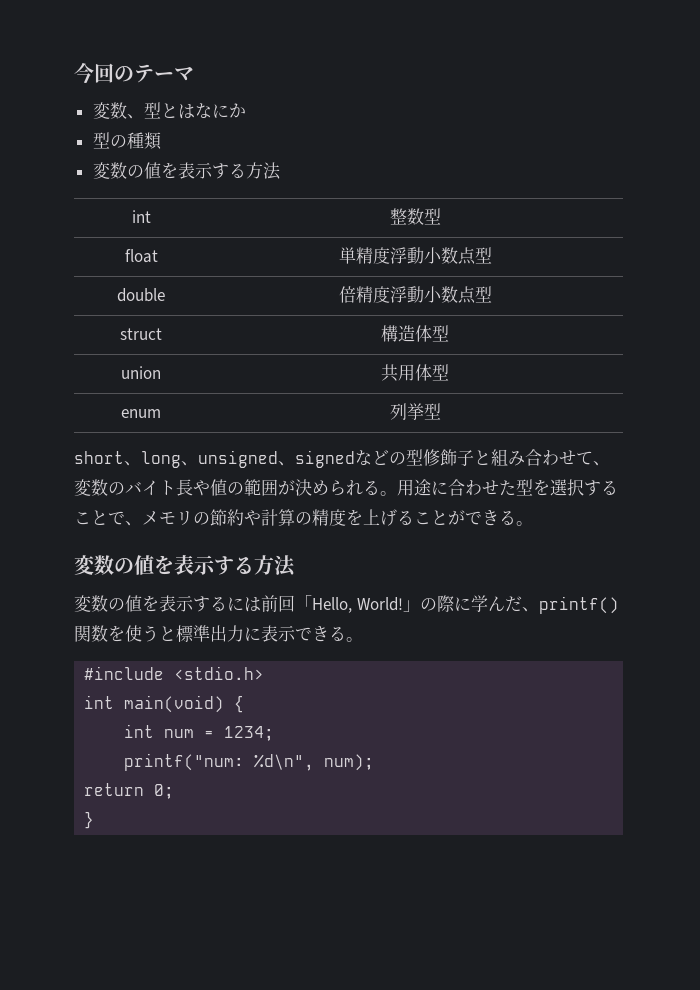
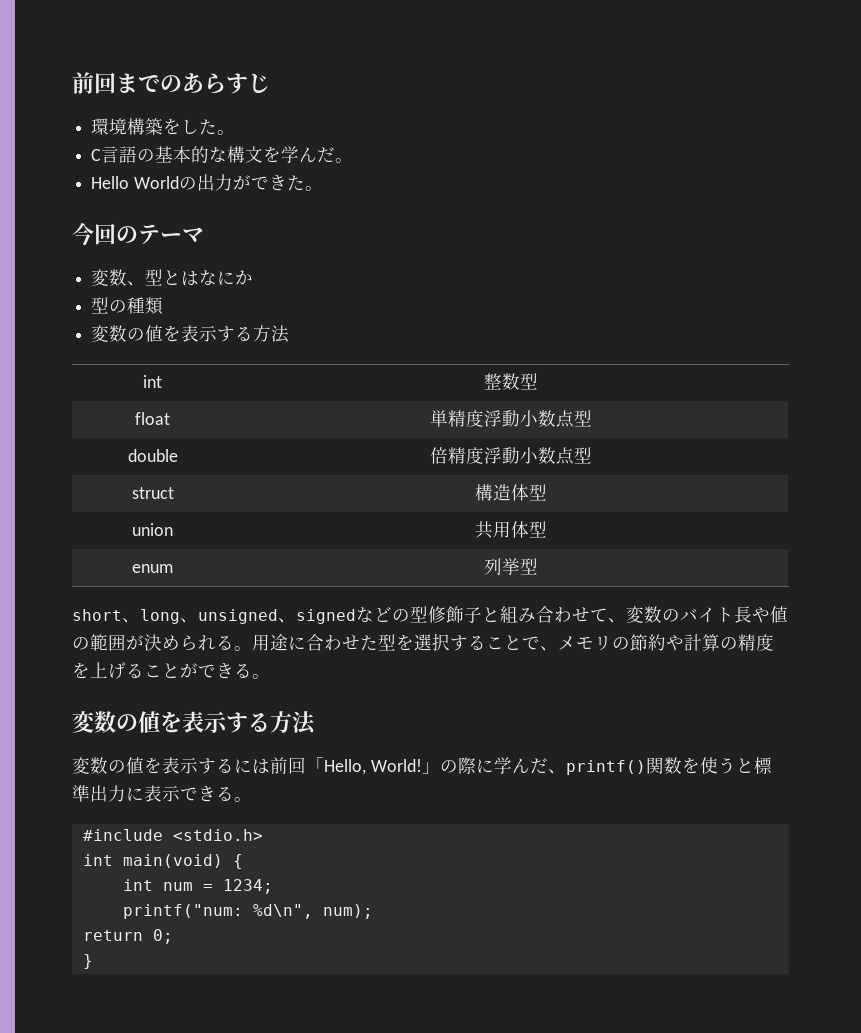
(74, 73) none -> [72,72,270,94] [91,118,236,135] [91,146,354,163] [91,174,323,191] 前回までのあらすじ // 環境構築をした。 // C言語の基本的な構文を学んだ。 // Hello Worldの出力ができた。 //

